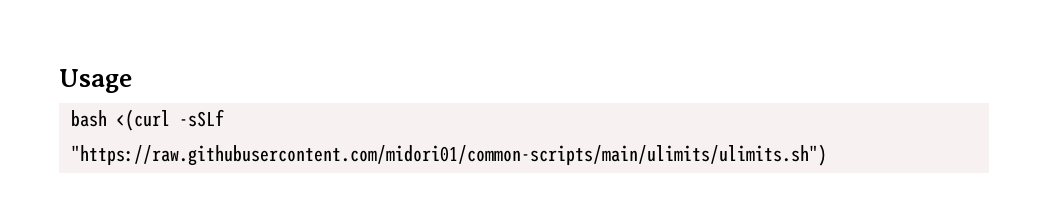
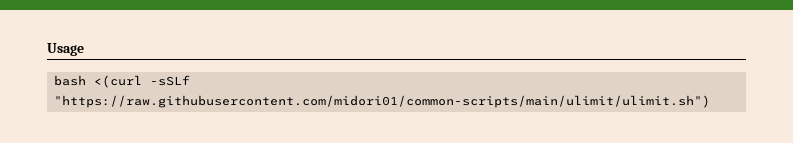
[71,144,828,166] "https://raw.githubusercontent.com/midori01/common-scripts/main/ulimits/ulimits.sh") -> [54,95,711,108] "https://raw.githubusercontent.com/midori01/common-scripts/main/ulimit/ulimit.sh")

